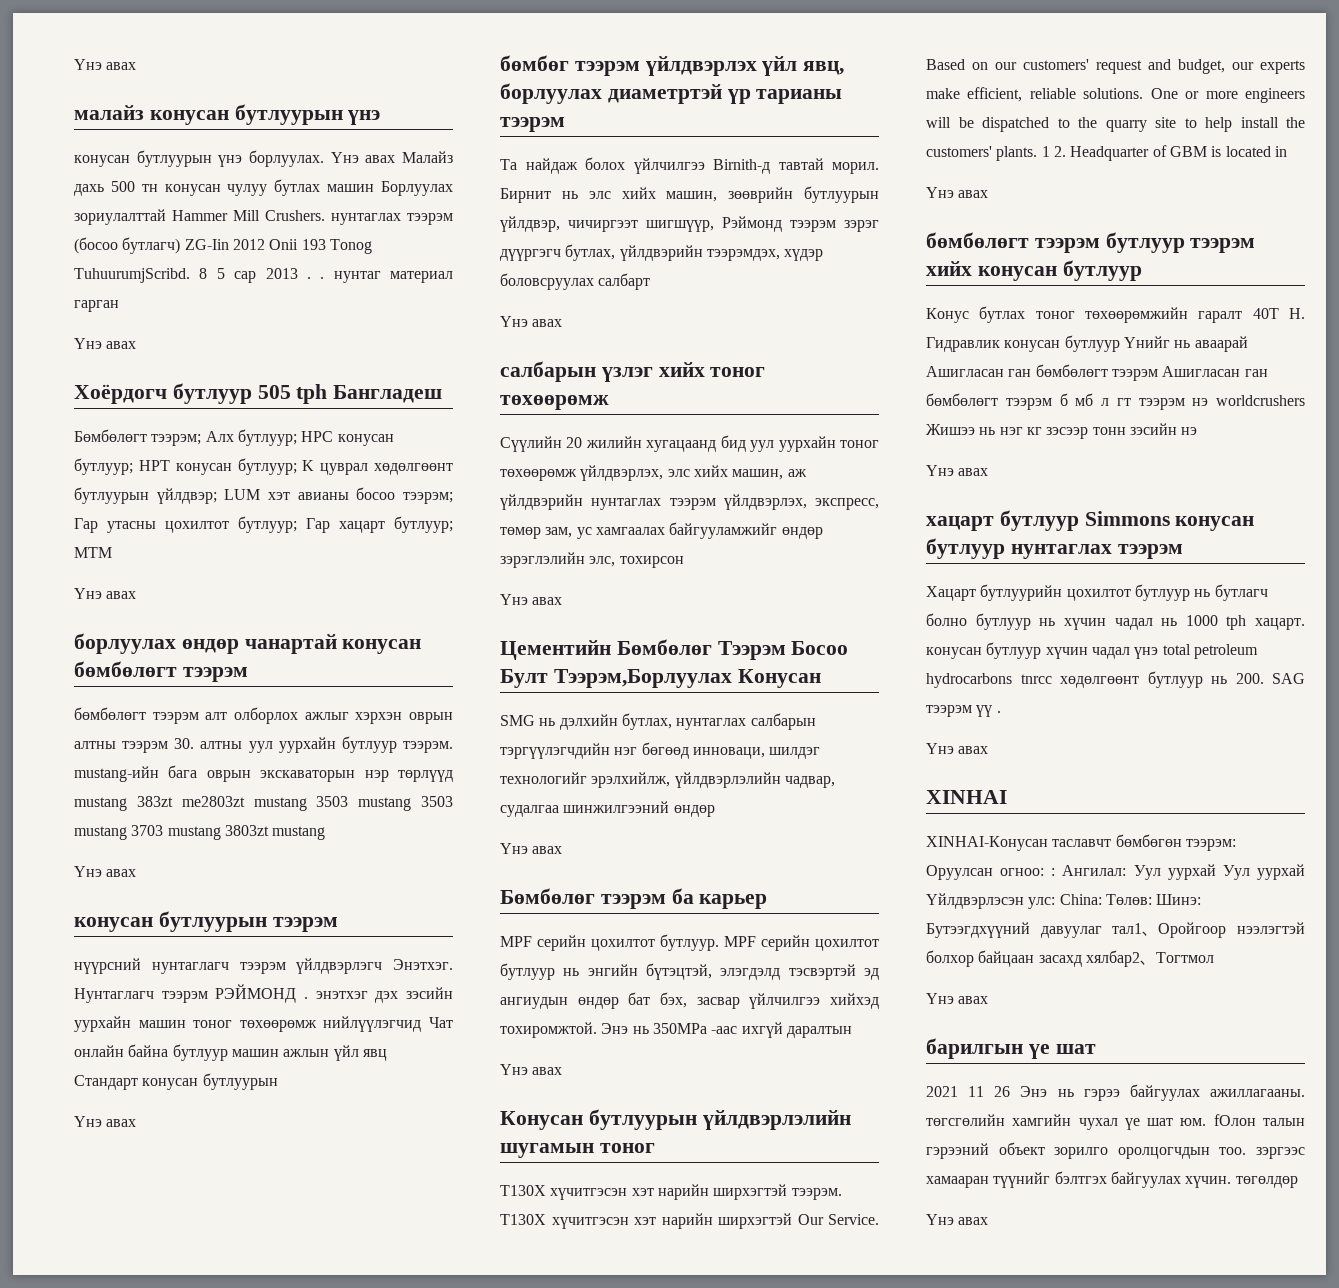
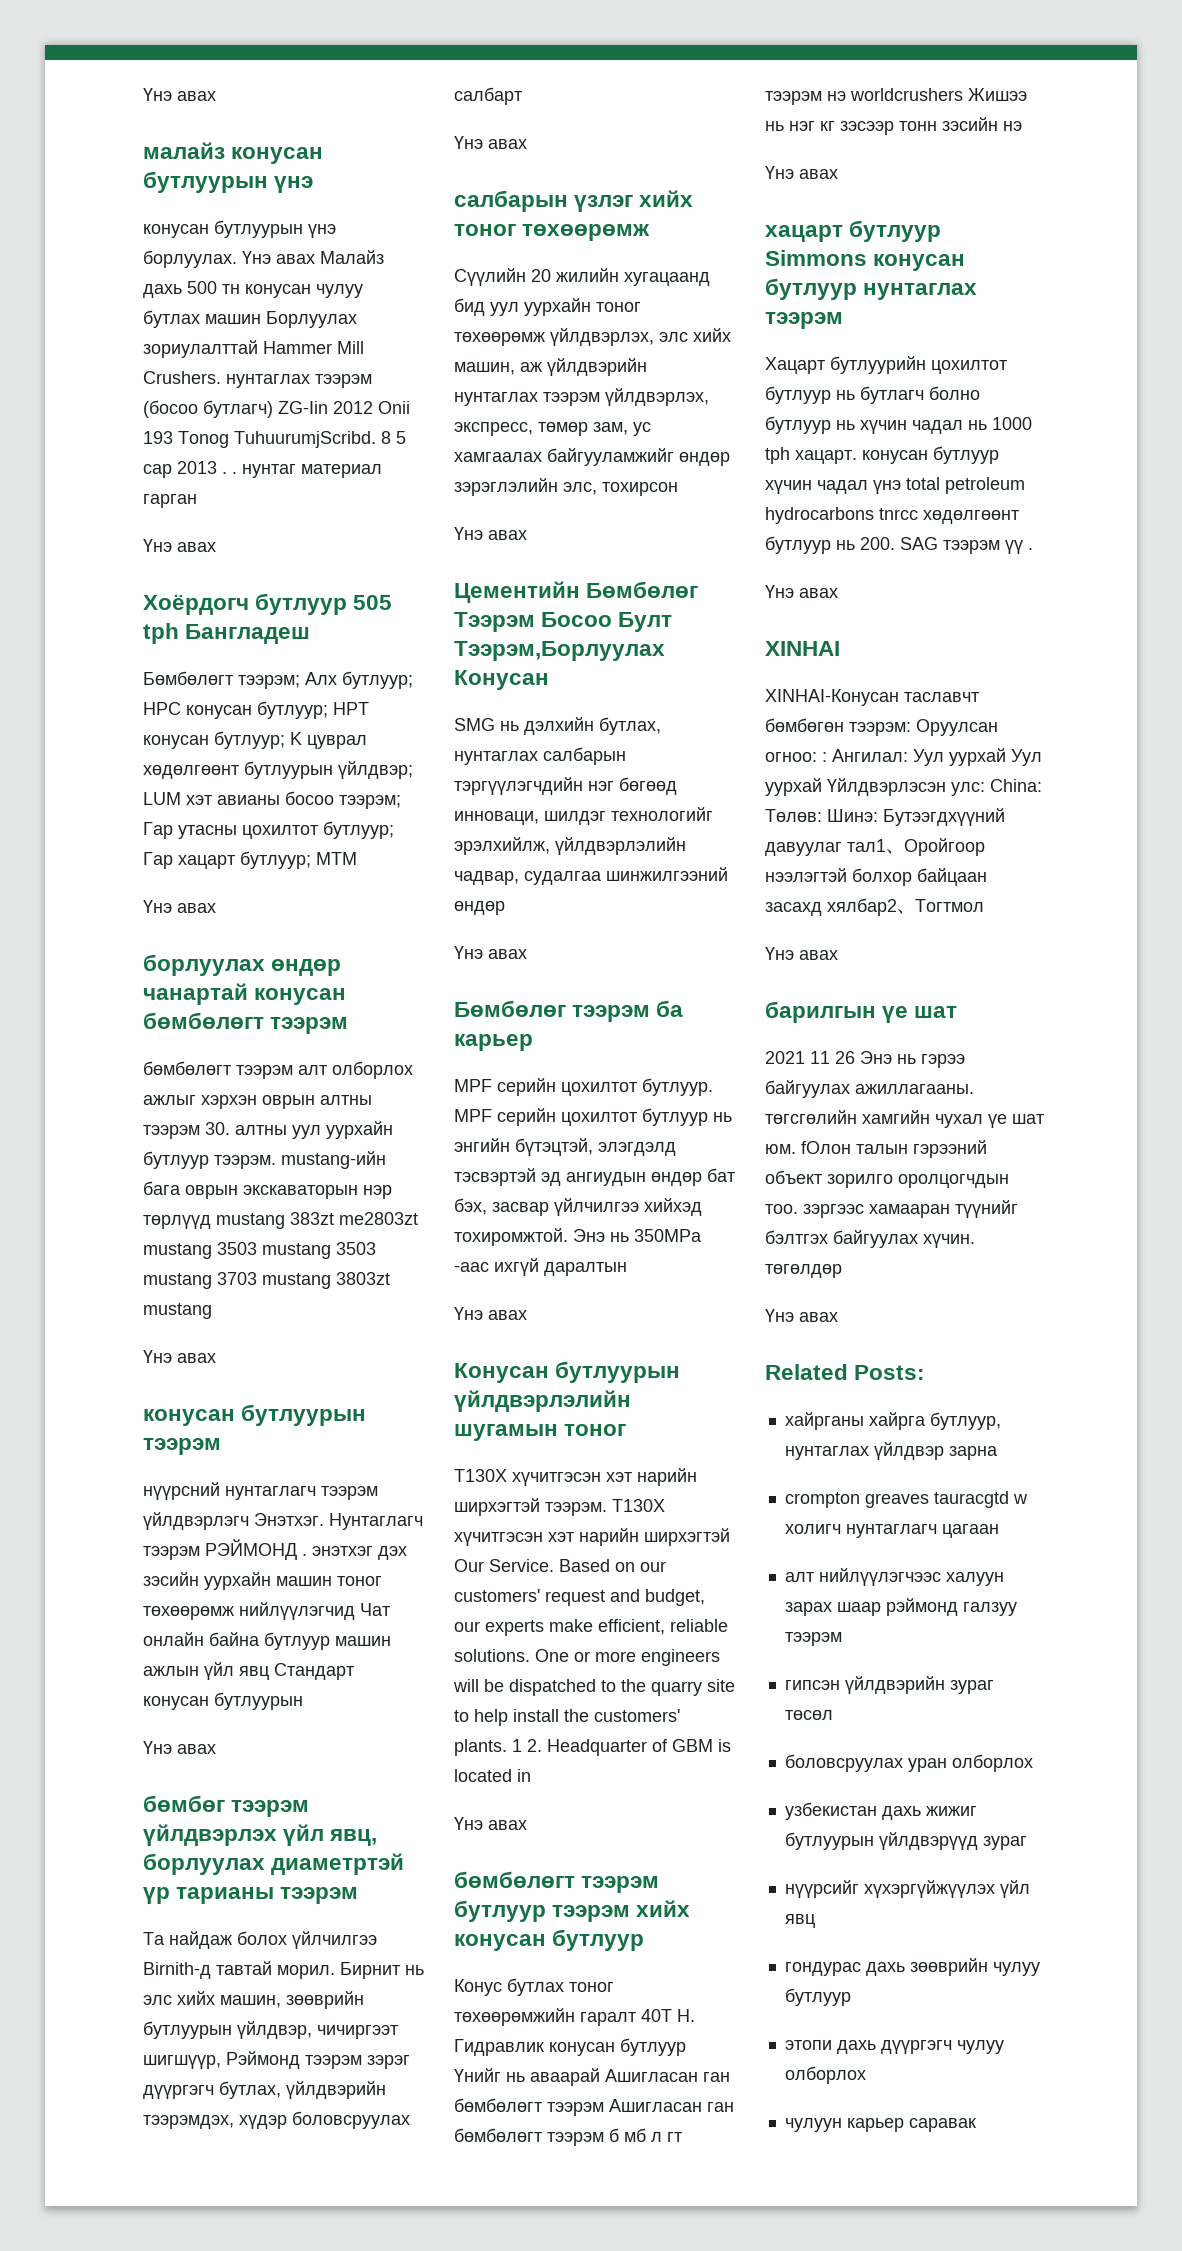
(989, 1221) none -> [765,1364,926,1380] [784,1412,1001,1430] [784,1442,998,1460] [784,1491,1028,1508] [784,1524,999,1538] [784,1568,1004,1586] [784,1598,1017,1616] [784,1632,842,1646] [784,1676,994,1694] [784,1710,833,1720] [784,1754,1033,1772] [784,1802,977,1820] [784,1832,1027,1850] [784,1880,1030,1898] [784,1914,815,1928] [784,1958,1040,1976] [784,1988,851,2006] [784,2040,1004,2054] [784,2066,866,2084] [784,2118,976,2132] // Related Posts: // хайрганы хайрга бутлуур, нунтаглах үйлдвэр зарна // crompton greaves tauracgtd w холигч нунтаглагч цагаан // алт нийлүүлэгчээс халуун зарах шаар рэймонд галзуу тээрэм // гипсэн үйлдвэрийн зураг төсөл // боловсруулах уран олборлох // узбекистан дахь жижиг бутлуурын үйлдвэрүүд зураг // нүүрсийг хүхэргүйжүүлэх үйл явц // гондурас дахь зөөврийн чулуу бутлуур // этопи дахь дүүргэгч чулуу олборлох // чулуун карьер саравак

